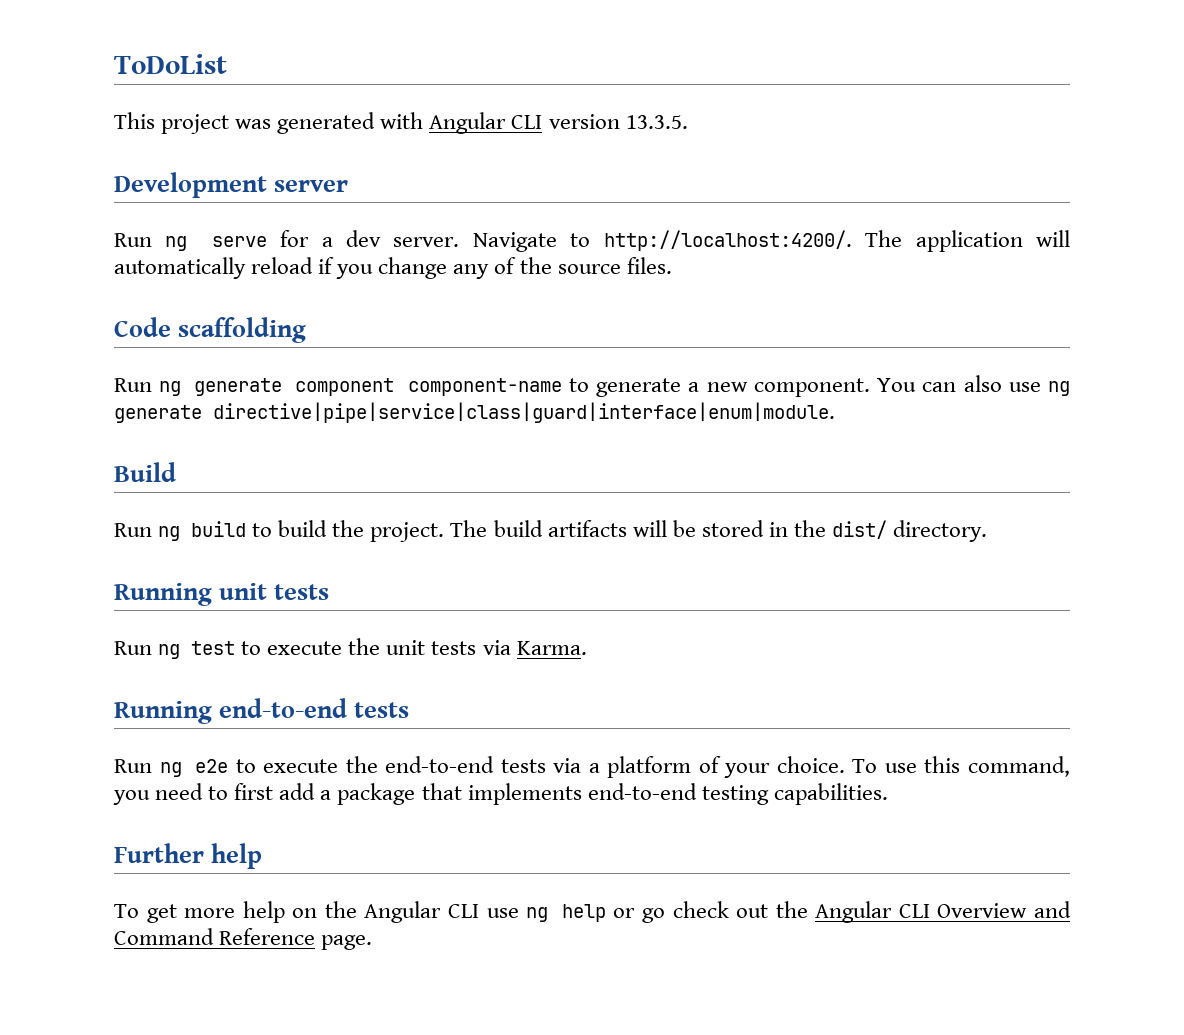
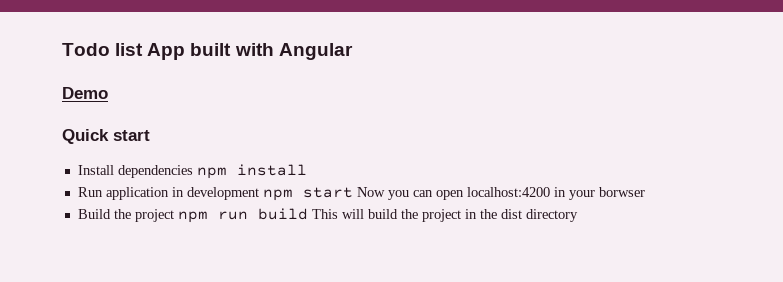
[114,54,227,74] [114,112,688,134] [114,172,349,198] [114,230,1070,252] [114,257,672,279] [114,317,307,343] [114,375,1071,397] [114,402,835,423] [114,462,176,482] [114,520,988,542] [114,583,330,606] [114,638,587,659] [114,698,410,724] [114,756,1070,778] [113,783,888,805] [114,843,263,869] [114,901,1071,923] [114,928,373,950] ToDoList // This project was generated with Angular CLI version 13.3.5. // Development server // Run ng serve for a dev server. Navigate to http://localhost:4200/. The application will automatically reload if you change any of the source files. // Code scaffolding // Run ng generate component component-name to generate a new component. You can also use ng generate directive|pipe|service|class|guard|interface|enum|module. // Build // Run ng build to build the project. The build artifacts will be stored in the dist/ directory. // Running unit tests // Run ng test to execute the unit tests via Karma. // Running end-to-end tests // Run ng e2e to execute the end-to-end tests via a platform of your choice. To use this command, you need to first add a package that implements end-to-end testing capabilities. // Further help // To get more help on the Angular CLI use ng help or go check out the Angular CLI Overview and Command Reference page. -> [62,43,353,60] [62,87,108,99] [62,129,150,144] [77,164,307,179] [77,187,645,201] [77,208,578,223] Todo list App built with Angular // Demo // Quick start // Install dependencies npm install // Run application in development npm start Now you can open localhost:4200 in your borwser // Build the project npm run build This will build the project in the dist directory

